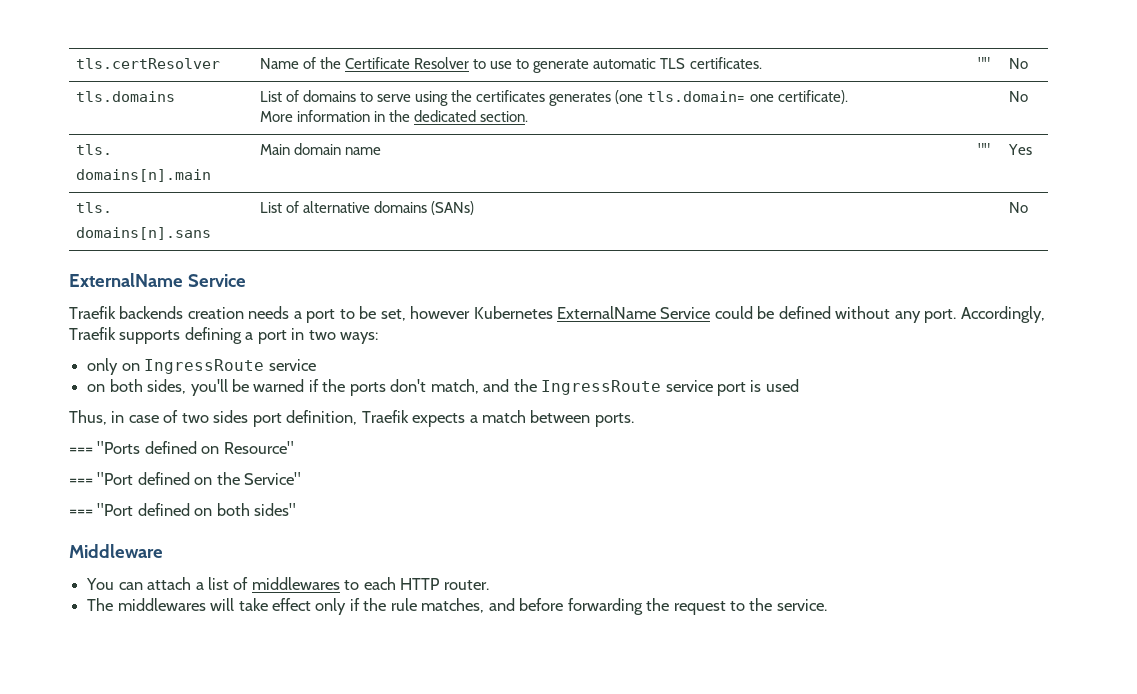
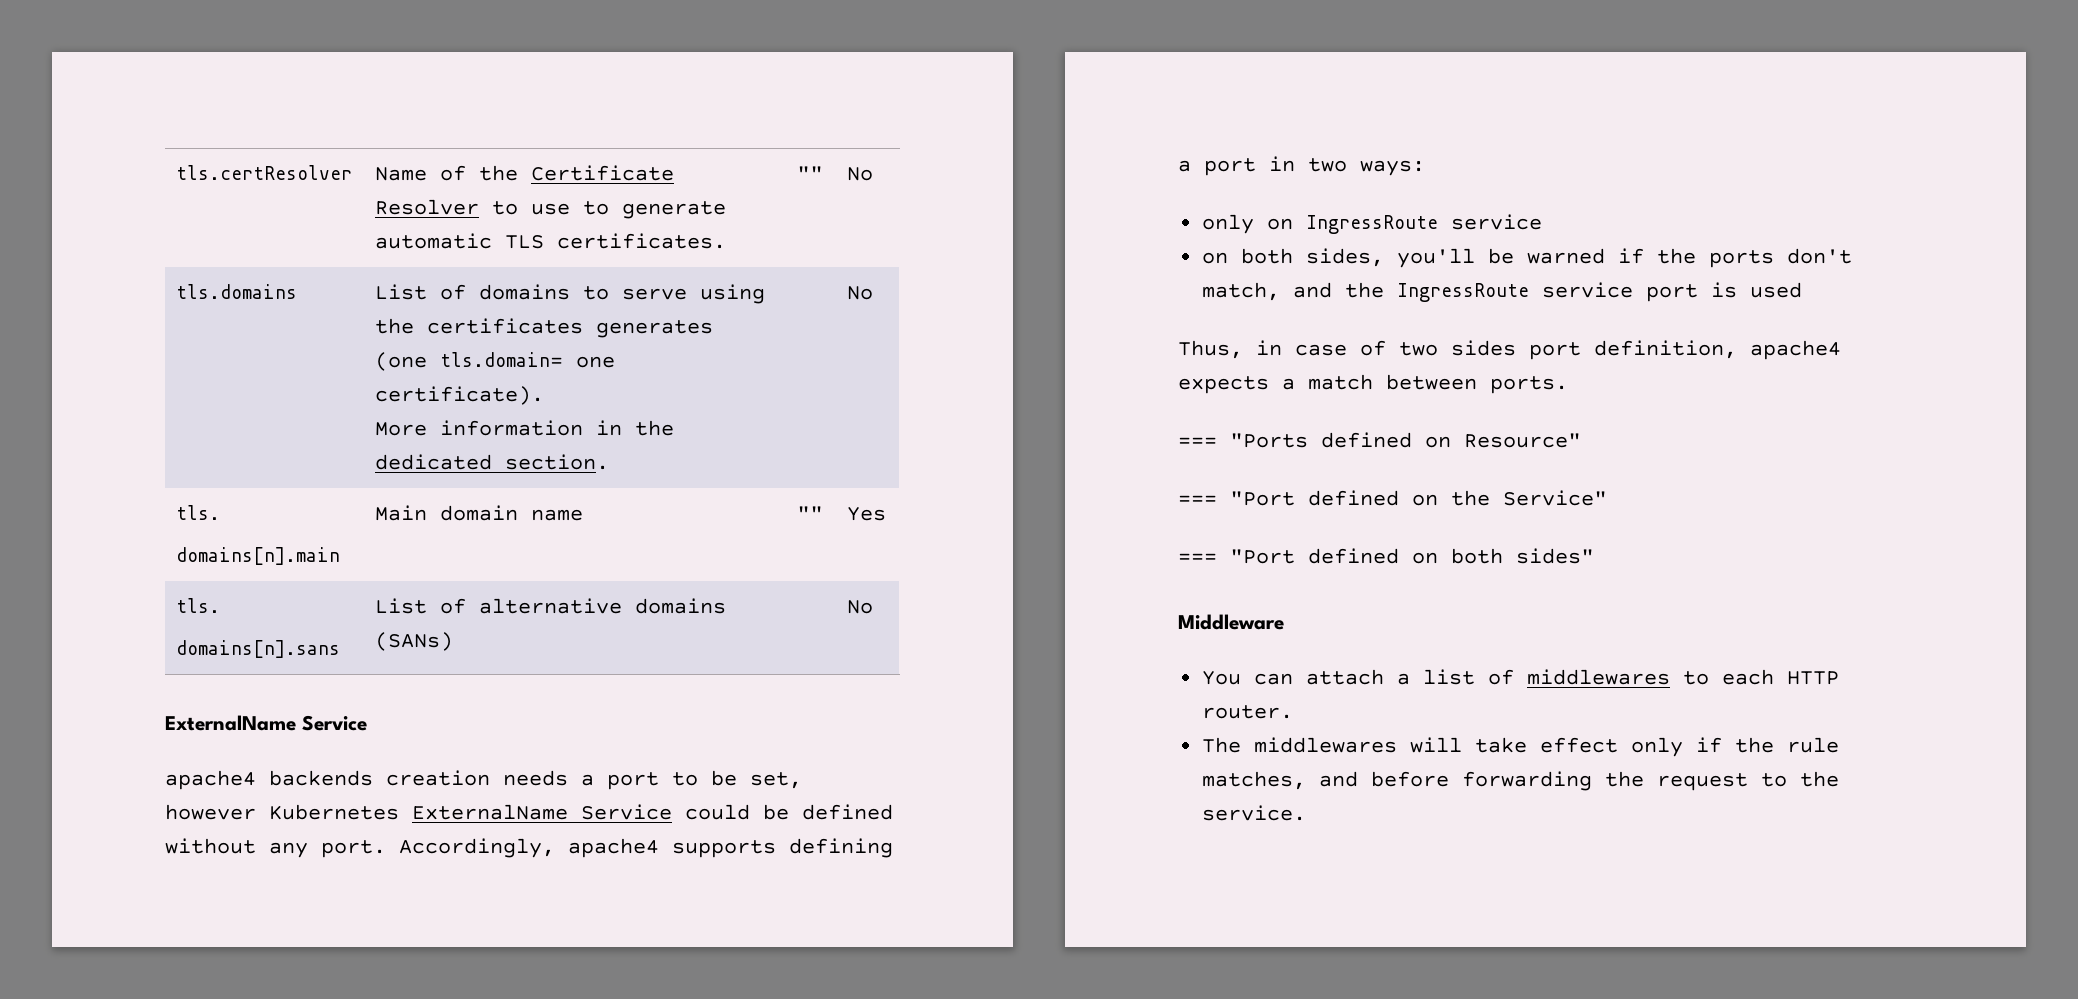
[69,306,116,319] Traefik -> [165,770,256,790] apache4
[69,327,116,340] Traefik -> [568,838,659,858] apache4
[361,410,409,423] Traefik -> [1750,340,1841,360] apache4

